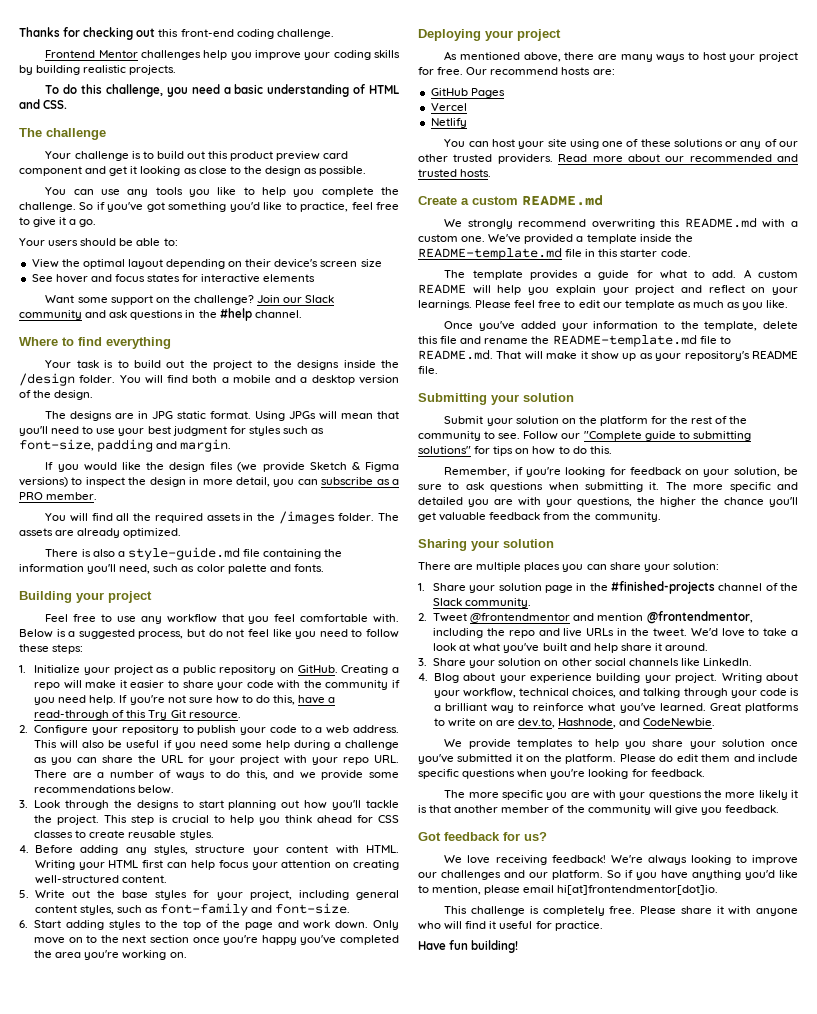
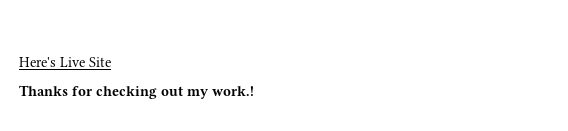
(19, 32) none -> [19,57,111,67] Here's Live Site //
[158,29,334,39] [45,50,400,60] [19,65,177,75] [45,84,399,97] [19,99,68,109] [19,128,106,140] [45,151,349,161] [19,166,367,176] [45,187,400,197] [19,202,399,212] [19,217,97,227] [19,238,178,246] [31,259,382,269] [31,274,316,283] [45,295,335,305] [19,308,302,321] [19,337,171,349] [45,360,399,370] [19,373,399,386] [19,390,94,400] [45,411,399,421] [19,426,325,436] [19,439,232,452] [45,462,399,472] [19,477,399,487] [19,492,98,500] [45,511,399,524] [19,528,182,538] [45,547,343,560] [19,564,324,574] [19,591,152,603] [45,614,399,624] [19,629,400,639] [19,644,84,654] [19,665,400,675] [34,680,400,690] [34,695,336,705] [34,710,241,720] [19,725,399,735] [34,740,399,750] [34,755,399,765] [34,770,399,780] [34,785,175,794] [19,800,400,810] [34,815,399,825] [34,830,214,840] [19,845,399,855] [34,860,399,870] [34,875,167,884] [19,890,399,900] [34,903,351,916] [19,920,399,930] [34,935,399,945] [34,950,187,960] [418,29,561,41] [444,51,798,62] [418,67,615,75] [430,88,505,98] [430,103,467,111] [430,118,467,128] [444,139,798,149] [418,154,798,164] [418,169,492,177] [418,195,603,206] [444,217,798,229] [418,234,693,244] [418,247,691,260] [444,269,798,280] [418,284,798,295] [418,300,789,310] [444,321,798,331] [418,334,731,347] [418,349,798,361] [418,366,438,374] [418,393,574,405] [444,416,748,426] [418,431,751,441] [418,446,612,456] [444,467,798,477] [418,482,798,492] [418,497,798,507] [418,512,661,522] [418,539,554,551] [418,562,719,572] [418,581,798,594] [433,598,532,608] [418,611,753,624] [433,628,798,638] [433,643,709,653] [418,658,752,668] [418,673,798,683] [433,688,799,698] [433,703,799,713] [433,718,716,728] [444,739,798,749] [418,754,798,764] [418,769,705,779] [444,790,798,800] [418,805,780,815] [418,832,547,841] [444,855,798,865] [418,870,798,880] [418,885,719,895] [444,906,798,916] [418,921,603,931] [418,940,519,953] this front-end coding challenge. // Frontend Mentor challenges help you improve your coding skills by building realistic projects. // To do this challenge, you need a basic understanding of HTML and CSS. // The challenge // Your challenge is to build out this product preview card component and get it looking as close to the design as possible. // You can use any tools you like to help you complete the challenge. So if you've got something you'd like to practice, feel free to give it a go. // Your users should be able to: // View the optimal layout depending on their device's screen size // See hover and focus states for interactive elements // Want some support on the challenge? Join our Slack community and ask questions in the #help channel. // Where to find everything // Your task is to build out the project to the designs inside the /design folder. You will find both a mobile and a desktop version of the design. // The designs are in JPG static format. Using JPGs will mean that you'll need to use your best judgment for styles such as font-size, padding and margin. // If you would like the design files (we provide Sketch & Figma versions) to inspect the design in more detail, you can subscribe as a PRO member. // You will find all the required assets in the /images folder. The assets are already optimized. // There is also a style-guide.md file containing the information you'll need, such as color palette and fonts. // Building your project // Feel free to use any workflow that you feel comfortable with. Below is a suggested process, but do not feel like you need to follow these steps: // 1. Initialize your project as a public repository on GitHub. Creating a repo will make it easier to share your code with the community if you need help. If you're not sure how to do this, have a read-through of this Try Git resource. // 2. Configure your repository to publish your code to a web address. This will also be useful if you need some help during a challenge as you can share the URL for your project with your repo URL. There are a number of ways to do this, and we provide some recommendations below. // 3. Look through the designs to start planning out how you'll tackle the project. This step is crucial to help you think ahead for CSS classes to create reusable styles. // 4. Before adding any styles, structure your content with HTML. Writing your HTML first can help focus your attention on creating well-structured content. // 5. Write out the base styles for your project, including general content styles, such as font-family and font-size. // 6. Start adding styles to the top of the page and work down. Only move on to the next section once you're happy you've completed the area you're working on. // Deploying your project // As mentioned above, there are many ways to host your project for free. Our recommend hosts are: // GitHub Pages // Vercel // Netlify // You can host your site using one of these solutions or any of our other trusted providers. Read more about our recommended and trusted hosts. // Create a custom README.md // We strongly recommend overwriting this README.md with a custom one. We've provided a template inside the README-template.md file in this starter code. // The template provides a guide for what to add. A custom README will help you explain your project and reflect on your learnings. Please feel free to edit our template as much as you like. // Once you've added your information to the template, delete this file and rename the README-template.md file to README.md. That will make it show up as your repository's README file. // Submitting your solution // Submit your solution on the platform for the rest of the community to see. Follow our "Complete guide to submitting solutions" for tips on how to do this. // Remember, if you're looking for feedback on your solution, be sure to ask questions when submitting it. The more specific and detailed you are with your questions, the higher the chance you'll get valuable feedback from the community. // Sharing your solution // There are multiple places you can share your solution: // 1. Share your solution page in the #finished-projects channel of the Slack community. // 2. Tweet @frontendmentor and mention @frontendmentor, including the repo and live URLs in the tweet. We'd love to take a look at what you've built and help share it around. // 3. Share your solution on other social channels like LinkedIn. // 4. Blog about your experience building your project. Writing about your workflow, technical choices, and talking through your code is a brilliant way to reinforce what you've learned. Great platforms to write on are dev.to, Hashnode, and CodeNewbie. // We provide templates to help you share your solution once you've submitted it on the platform. Please do edit them and include specific questions when you're looking for feedback. // The more specific you are with your questions the more likely it is that another member of the community will give you feedback. // Got feedback for us? // We love receiving feedback! We're always looking to improve our challenges and our platform. So if you have anything you'd like to mention, please email hi[at]frontendmentor[dot]io. // This challenge is completely free. Please share it with anyone who will find it useful for practice. // Have fun building! -> [187,86,254,99] my work.!

